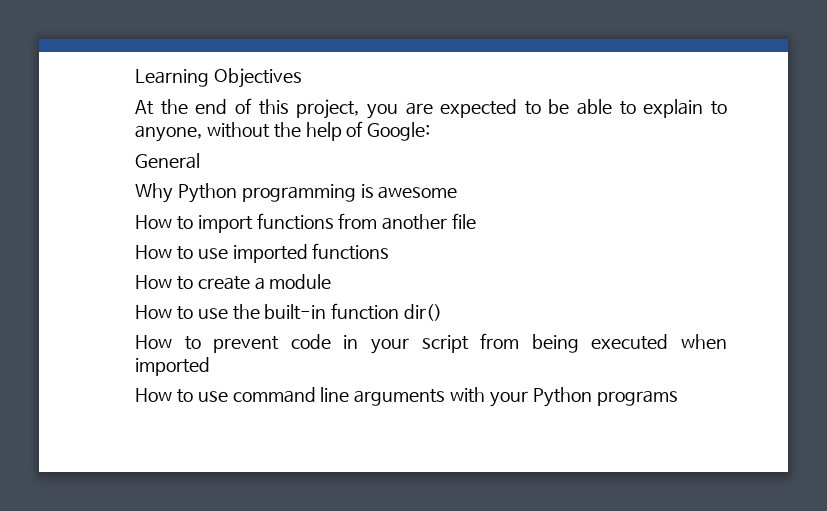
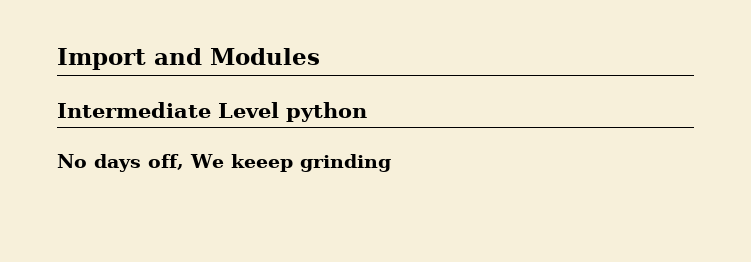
[135,68,302,88] [135,98,728,119] [135,121,431,142] [135,153,200,169] [135,183,458,203] [135,213,477,233] [135,243,390,263] [135,274,332,290] [135,303,443,321] [135,333,728,354] [135,357,210,376] [135,387,678,407] Learning Objectives // At the end of this project, you are expected to be able to explain to anyone, without the help of Google: // General // Why Python programming is awesome // How to import functions from another file // How to use imported functions // How to create a module // How to use the built-in function dir() // How to prevent code in your script from being executed when imported // How to use command line arguments with your Python programs -> [57,48,320,70] [57,102,367,122] [57,154,391,172] Import and Modules // Intermediate Level python // No days off, We keeep grinding

